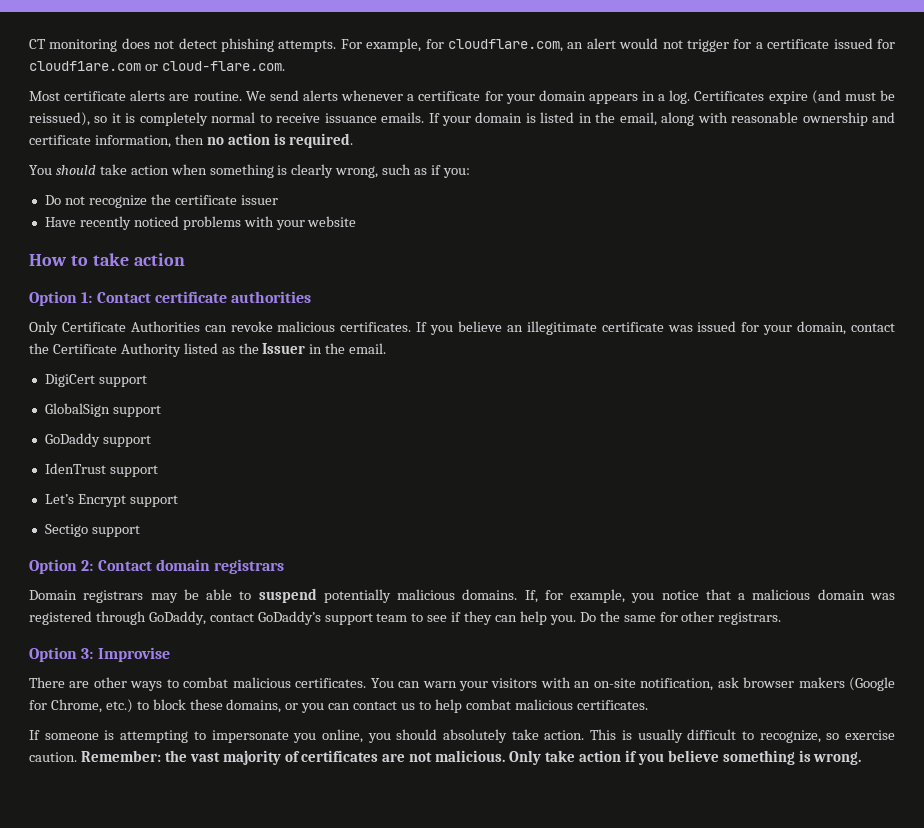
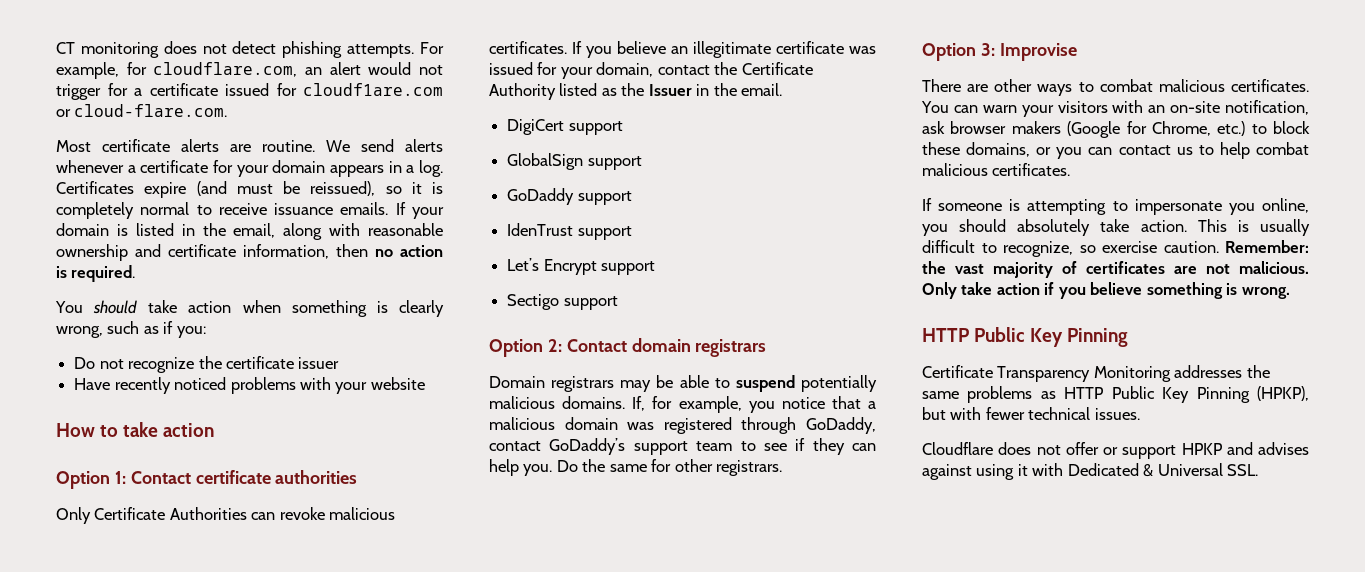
(862, 758) none -> [922,327,1129,347] [922,365,1270,382] [922,386,1309,403] [922,407,1140,420] [922,442,1309,459] [922,463,1259,480] // HTTP Public Key Pinning // Certificate Transparency Monitoring addresses the same problems as HTTP Public Key Pinning (HPKP), but with fewer technical issues. // Cloudflare does not offer or support HPKP and advises against using it with Dedicated & Universal SSL.

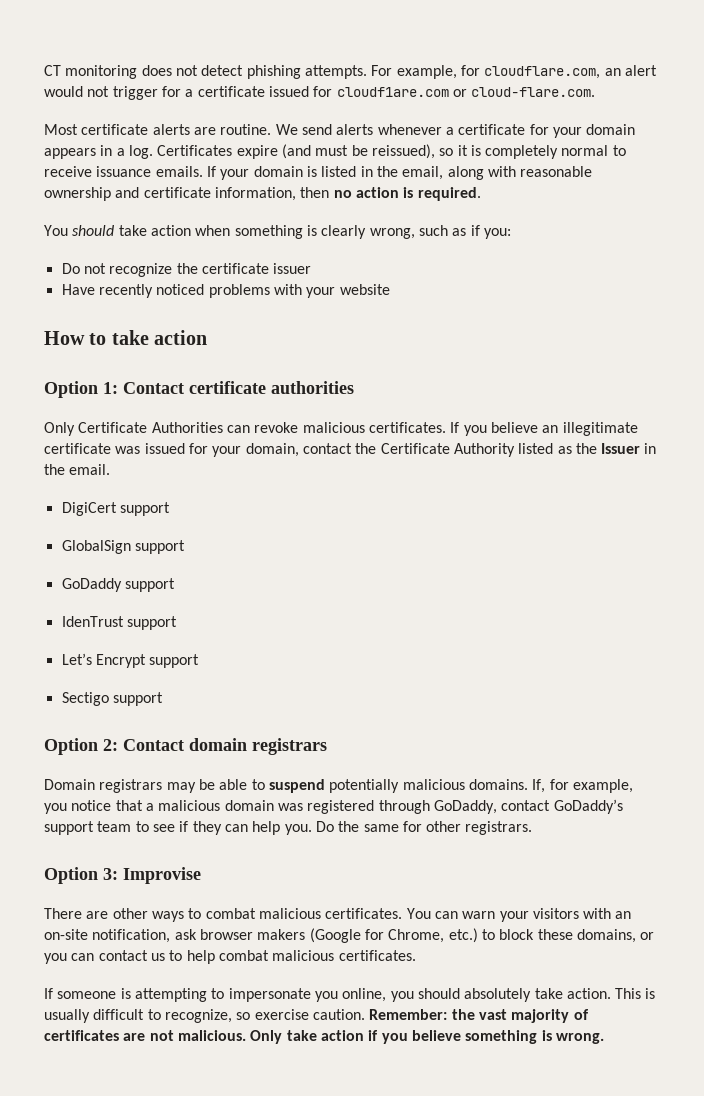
[922,327,1129,347] [922,365,1270,382] [922,386,1309,403] [922,407,1140,420] [922,442,1309,459] [922,463,1259,480] // HTTP Public Key Pinning // Certificate Transparency Monitoring addresses the same problems as HTTP Public Key Pinning (HPKP), but with fewer technical issues. // Cloudflare does not offer or support HPKP and advises against using it with Dedicated & Universal SSL. -> (604, 1038) none

